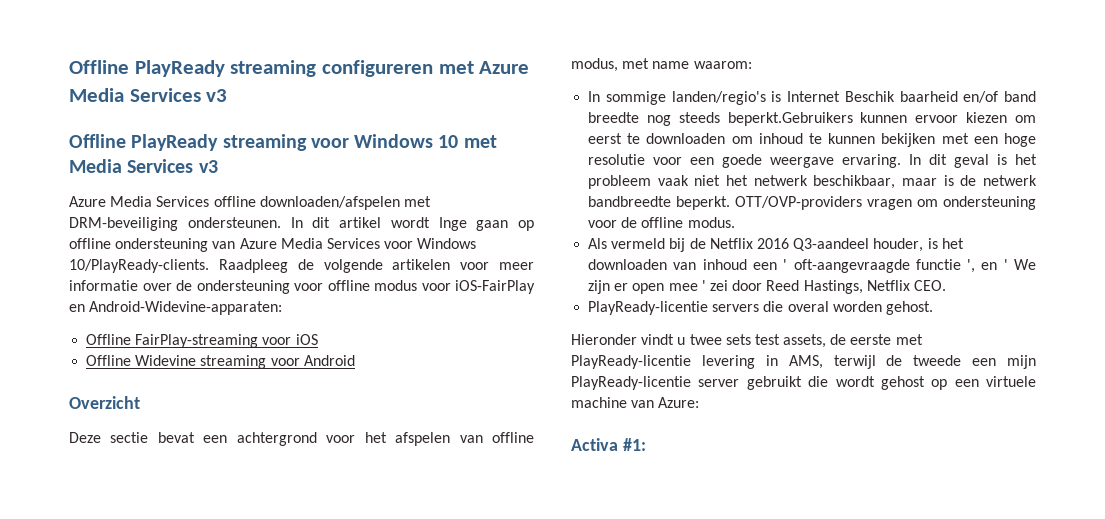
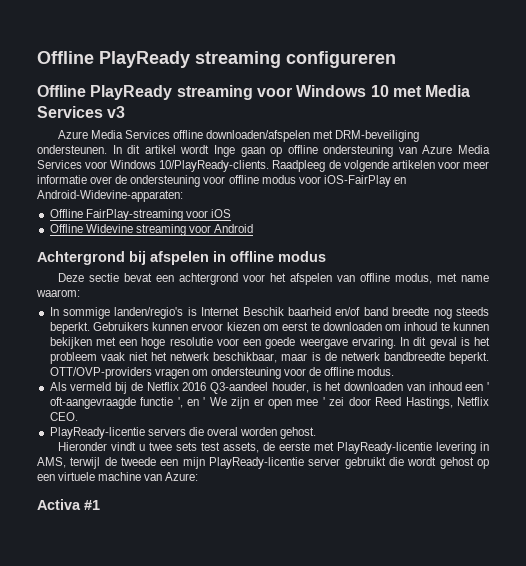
[438,61,530,74] [69,88,228,102] met Azure Media Services v3 -> (396, 59) none
[69,396,140,409] Overzicht -> [37,251,326,265] Achtergrond bij afspelen in offline modus
[727,112,853,126] beperkt.Gebruikers -> [49,322,149,334] beperkt. Gebruikers
[622,438,646,451] #1: -> [84,500,100,510] #1

